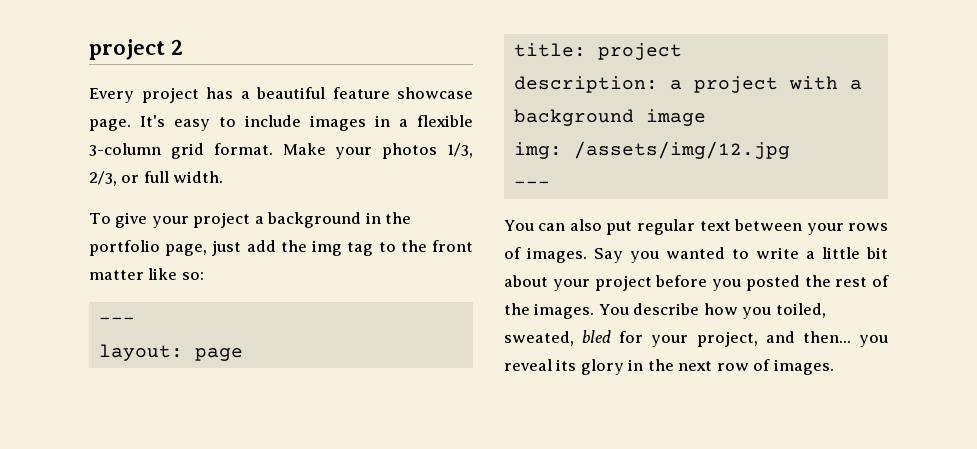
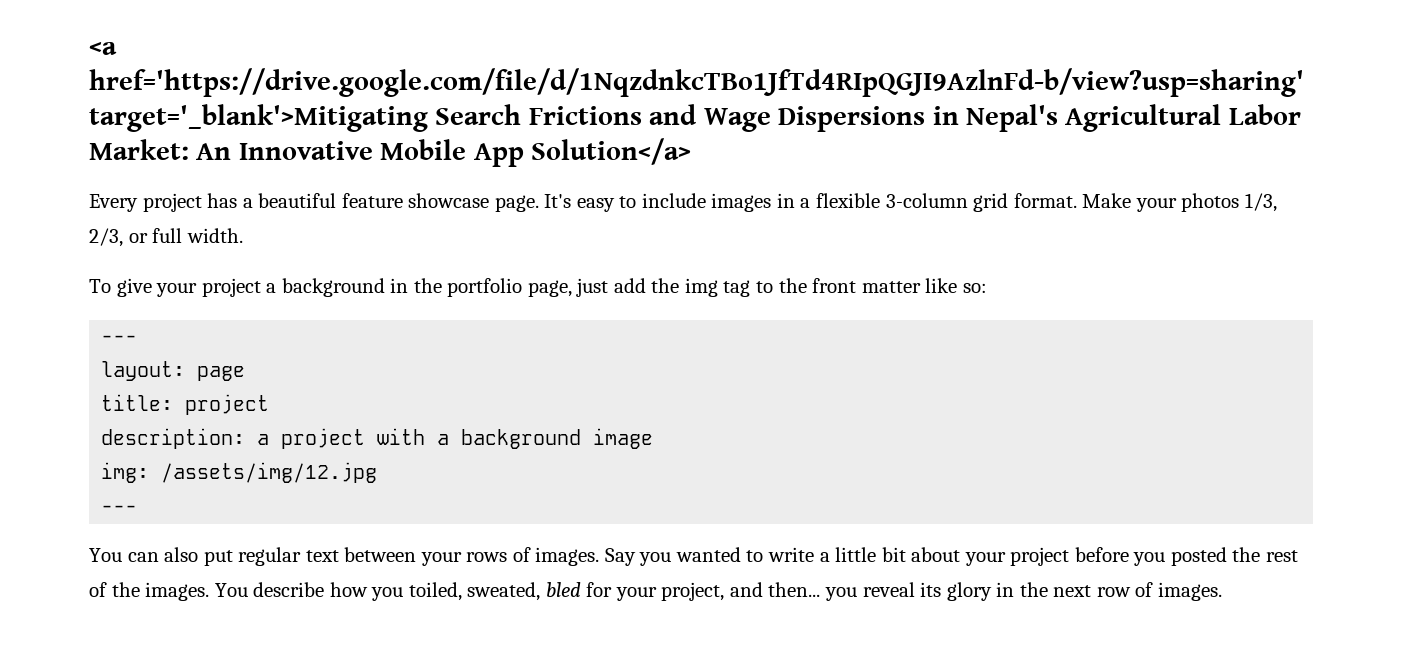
[89,39,184,60] project 2 -> [89,42,117,55] [89,68,1304,97] [89,104,1301,132] [89,138,692,167] <a href='https://drive.google.com/file/d/1NqzdnkcTBo1JfTd4RIpQGJI9AzlnFd-b/view?usp=sharing' target='_blank'>Mitigating Search Frictions and Wage Dispersions in Nepal's Agricultural Labor Market: An Innovative Mobile App Solution</a>

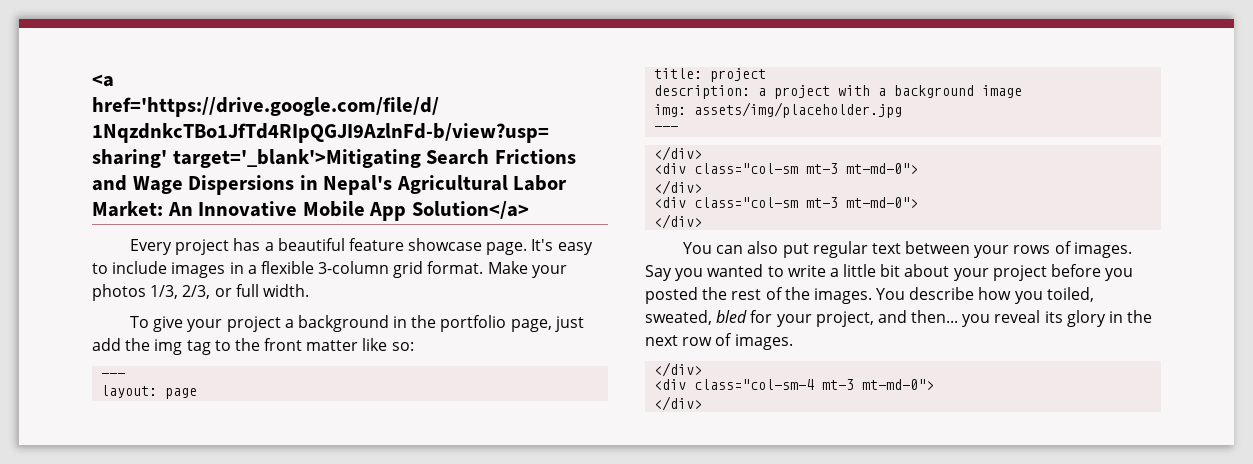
[161,462,378,483] [101,505,138,513] /assets/img/12.jpg // --- -> [694,102,903,118] [654,126,679,131] [654,146,703,161] [654,163,919,174] [654,180,703,195] [654,197,919,208] [654,214,703,229] assets/img/placeholder.jpg // --- // </div> // <div class="col-sm mt-3 mt-md-0"> // </div> // <div class="col-sm mt-3 mt-md-0"> // </div>
(1222, 591) none -> [654,362,703,377] [654,379,935,390] [654,396,703,411] // </div> // <div class="col-sm-4 mt-3 mt-md-0"> // </div>

